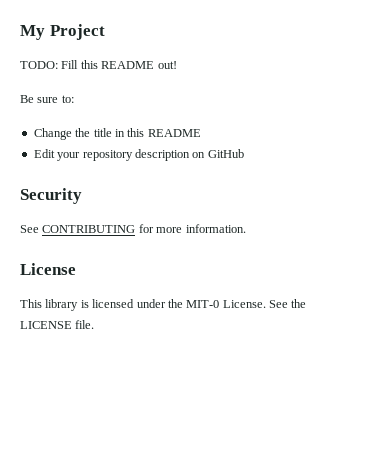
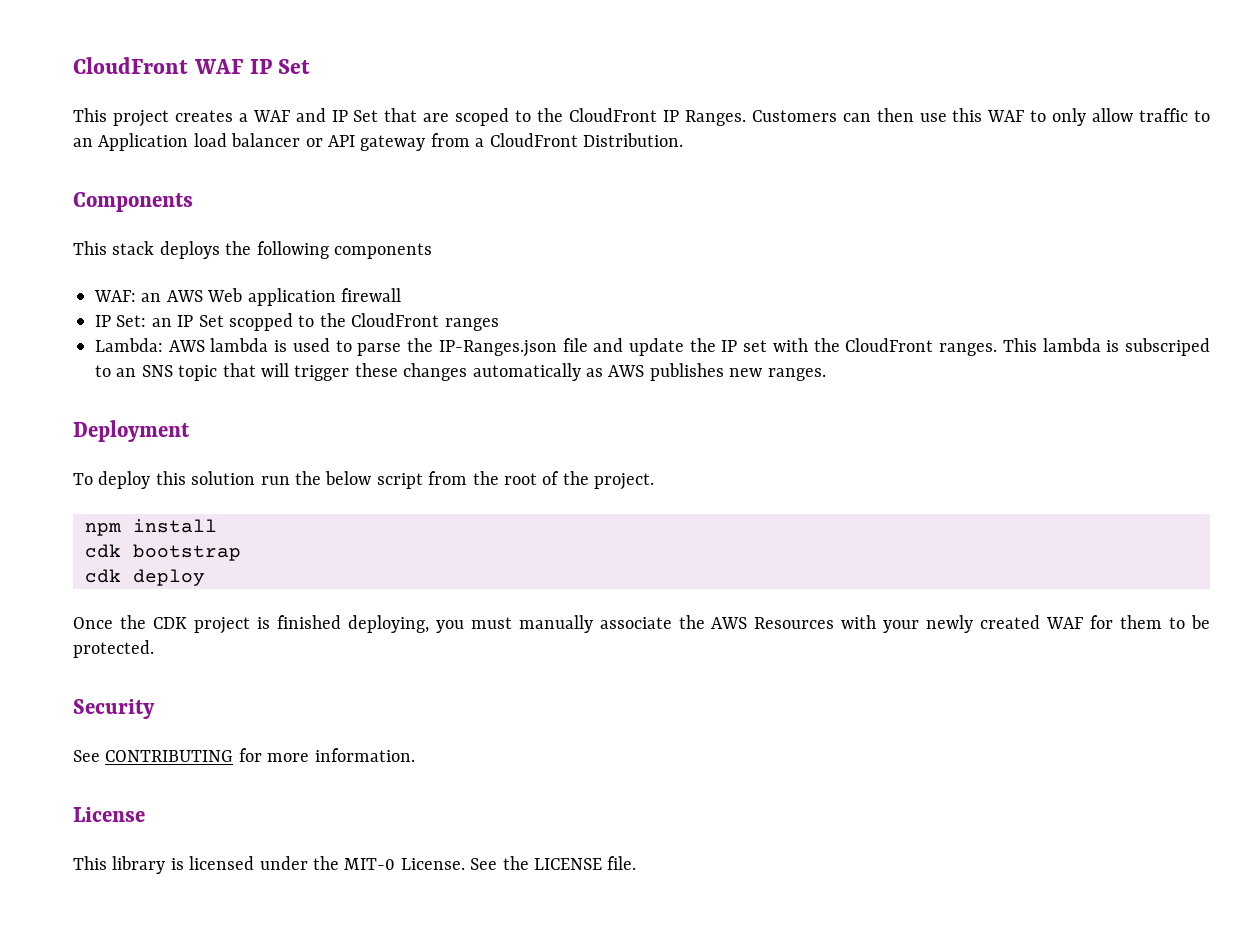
[20,24,105,40] [20,60,177,69] [20,95,74,103] [33,128,201,140] [33,149,244,161] My Project // TODO: Fill this README out! // Be sure to: // Change the title in this README // Edit your repository description on GitHub -> [73,57,311,74] [73,108,1210,127] [73,133,683,151] [73,192,193,212] [73,241,432,259] [94,288,401,306] [95,313,499,331] [95,338,1211,357] [95,363,826,381] [73,420,190,442] [73,471,655,490] [85,519,217,536] [85,544,241,561] [85,569,205,586] [73,615,1211,634] [73,640,154,658] CloudFront WAF IP Set // This project creates a WAF and IP Set that are scoped to the CloudFront IP Ranges. Customers can then use this WAF to only allow traffic to an Application load balancer or API gateway from a CloudFront Distribution. // Components // This stack deploys the following components // WAF: an AWS Web application firewall // IP Set: an IP Set scopped to the CloudFront ranges // Lambda: AWS lambda is used to parse the IP-Ranges.json file and update the IP set with the CloudFront ranges. This lambda is subscriped to an SNS topic that will trigger these changes automatically as AWS publishes new ranges. // Deployment // To deploy this solution run the below script from the root of the project. // npm install // cdk bootstrap // cdk deploy // Once the CDK project is finished deploying, you must manually associate the AWS Resources with your newly created WAF for them to be protected.

